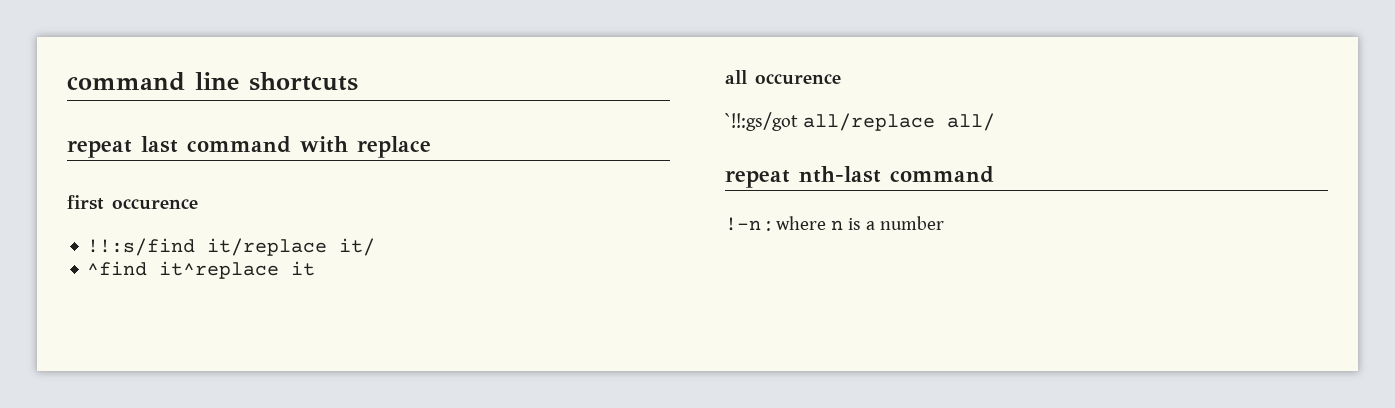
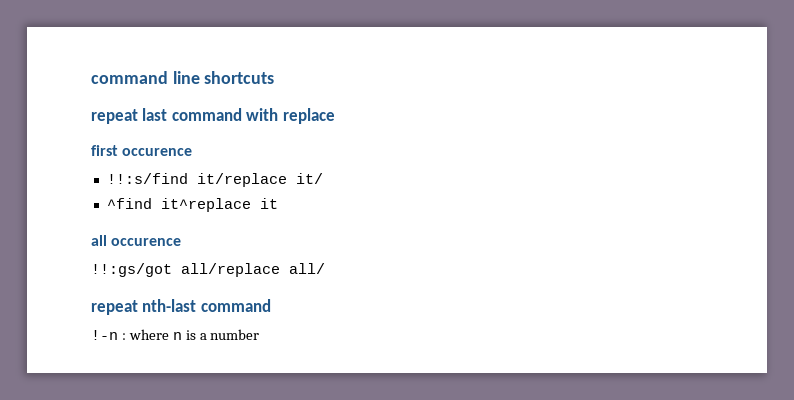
[725,112,798,131] `!!:gs/got -> [91,263,172,277] !!:gs/got

